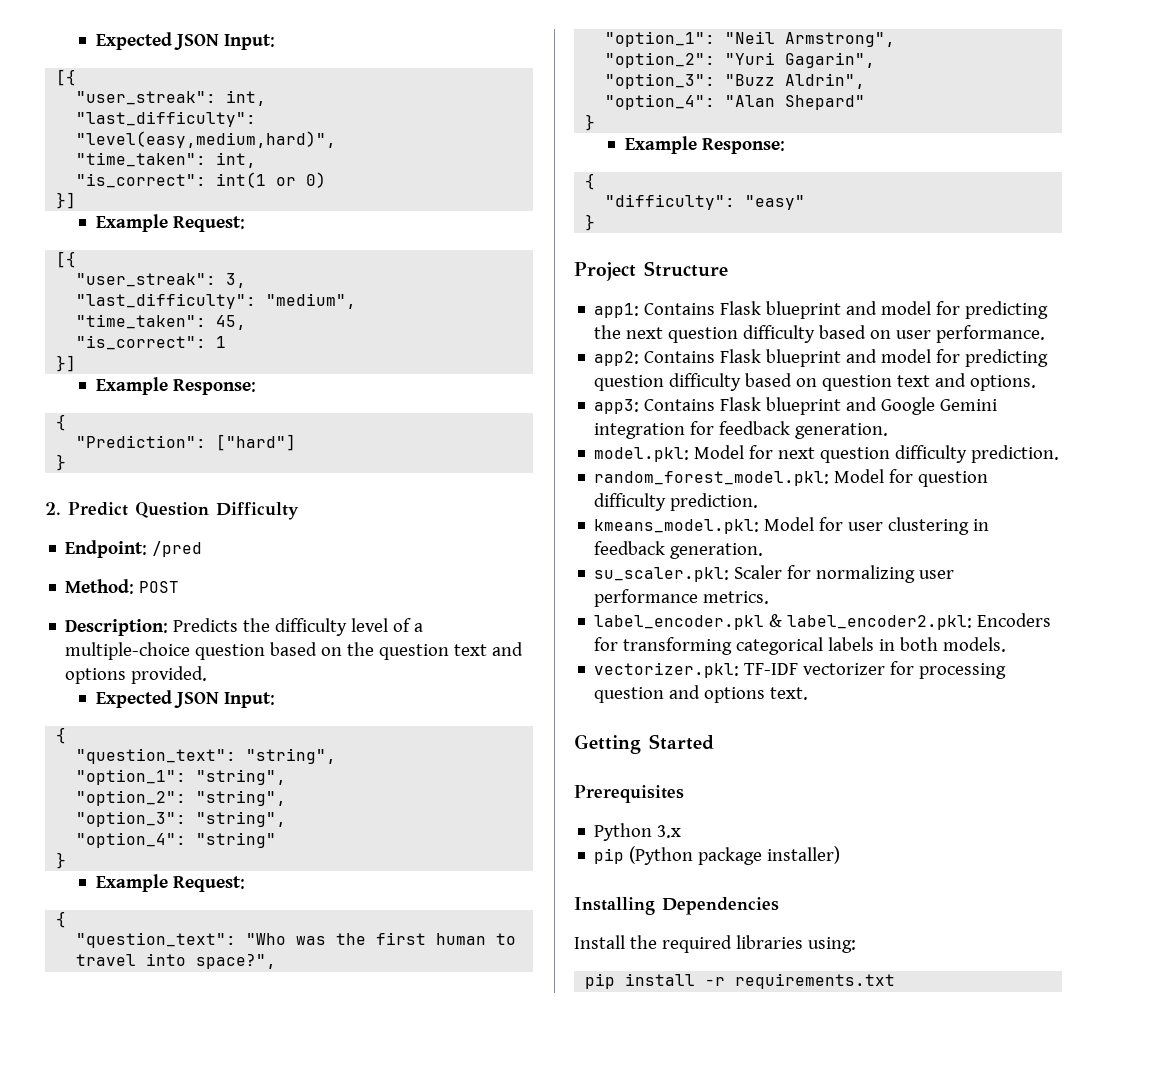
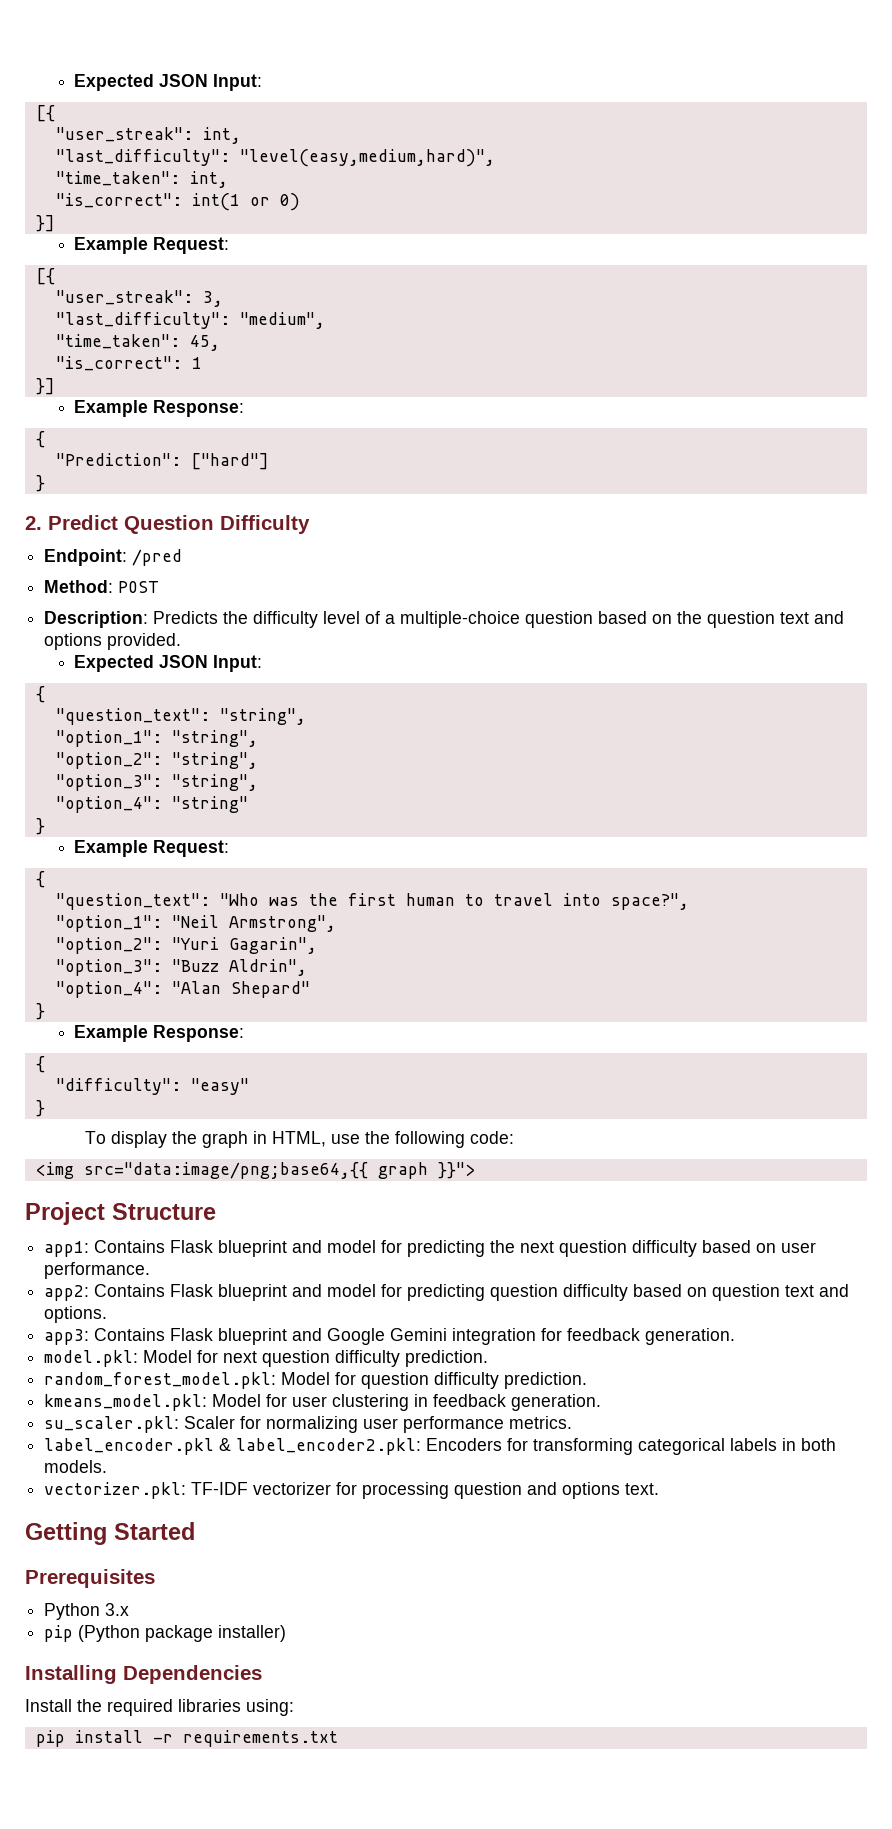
(596, 222) none -> [85,1131,515,1148] [35,1162,475,1179] // To display the graph in HTML, use the following code: // <img src="data:image/png;base64,{{ graph }}">

